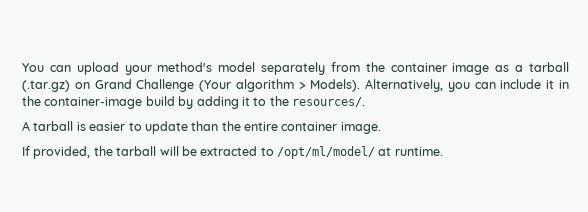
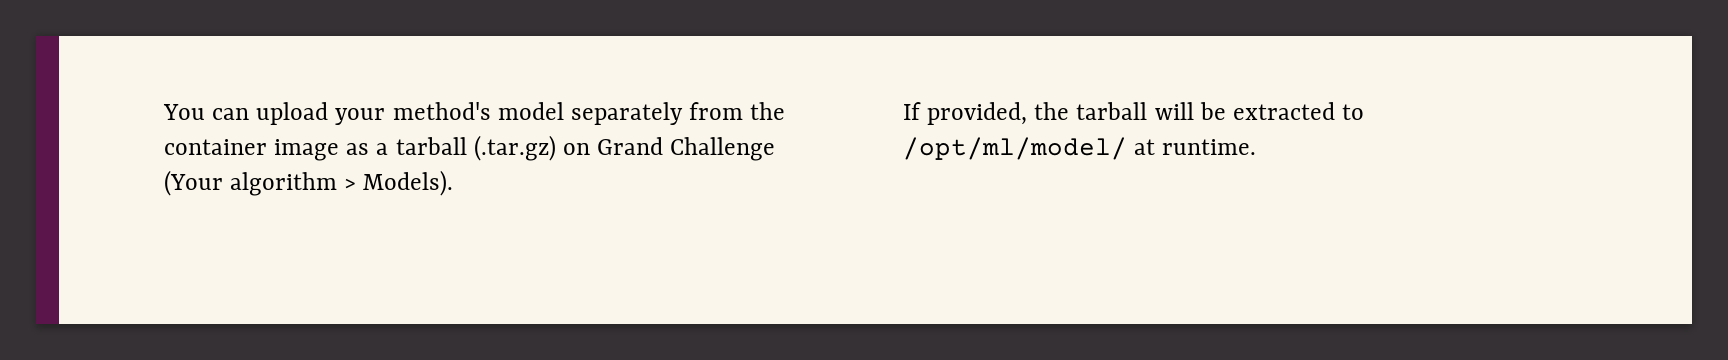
[365,79,569,92] [22,96,365,109] [22,121,381,134] Alternatively, you can include it in the container-image build by adding it to the resources/. // A tarball is easier to update than the entire container image. -> (454, 183) none

